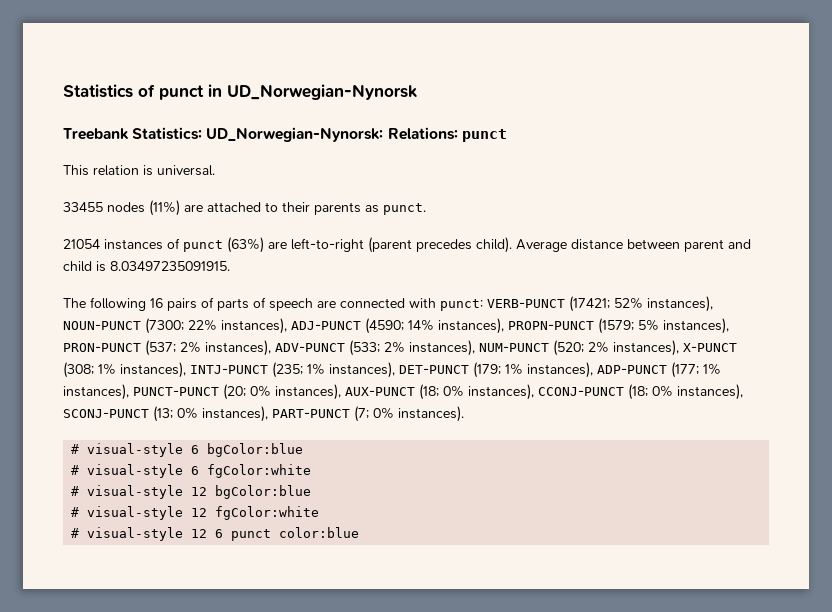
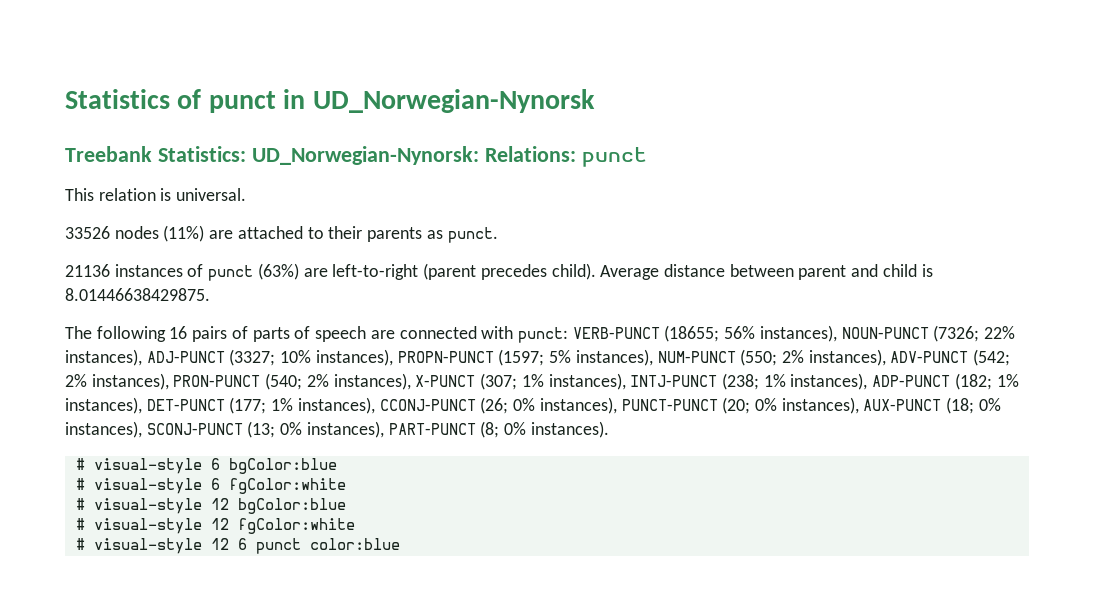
[63,202,103,212] 33455 -> [65,226,110,239] 33526
[63,239,100,249] 21054 -> [65,264,110,277] 21136
[110,261,230,271] 8.03497235091915. -> [65,288,210,301] 8.01446638429875.
[569,296,643,312] (17421; 52% -> [664,325,756,342] (18655; 56%
[145,318,184,334] (7300; -> [933,325,980,342] (7326;
[365,318,434,334] (4590; 14% -> [229,349,312,366] (3327; 10%
[598,318,634,334] (1579; -> [498,349,545,366] (1597;
[63,340,176,356] PRON-PUNCT (537; -> [657,349,778,366] NUM-PUNCT (550;
[349,340,584,356] (533; 2% instances), NUM-PUNCT (520; -> [973,349,1011,366] [65,373,303,390] (542; 2% instances), PRON-PUNCT (540;
[63,362,94,378] (308; -> [480,373,518,390] (307;
[272,362,303,378] (235; -> [721,373,992,390] (238; 1% instances), ADP-PUNCT (182;
[473,362,721,378] (179; 1% instances), ADP-PUNCT (177; 1% -> [229,397,536,414] (177; 1% instances), CCONJ-PUNCT (26; 0%
[538,384,743,400] CCONJ-PUNCT (18; 0% instances), -> (142, 429) none
[354,406,369,422] (7; -> [480,421,500,438] (8;

